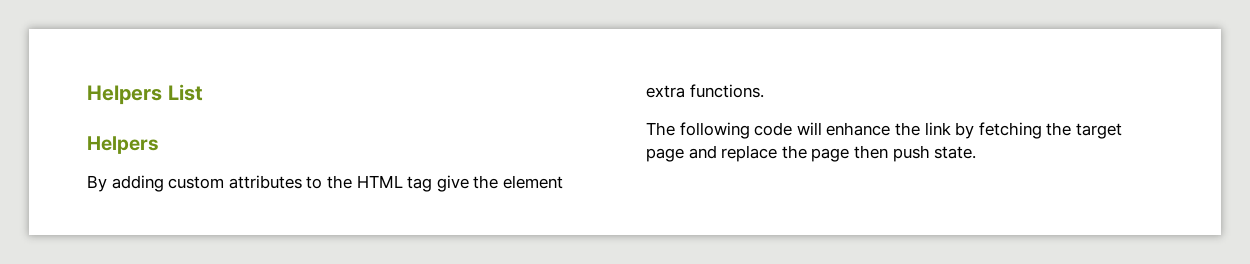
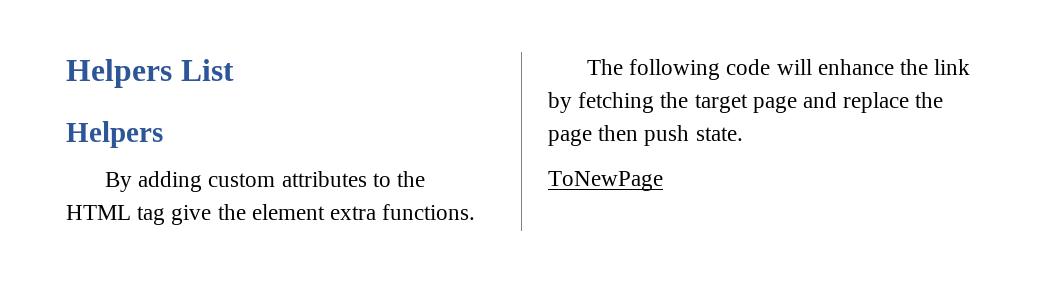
(977, 152) none -> [548,171,663,191] // ToNewPage

